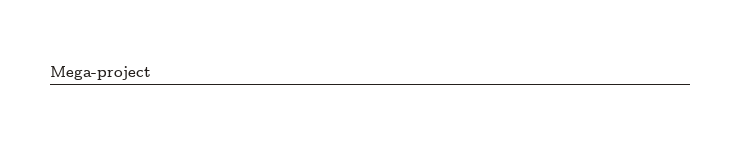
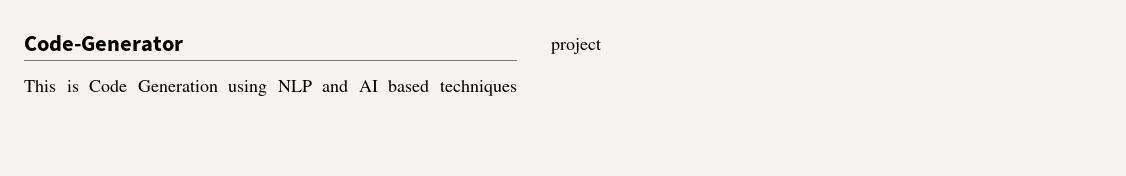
[50,66,151,80] Mega-project -> [24,35,183,52] [24,80,517,96] [551,38,602,54] Code-Generator // This is Code Generation using NLP and AI based techniques project

